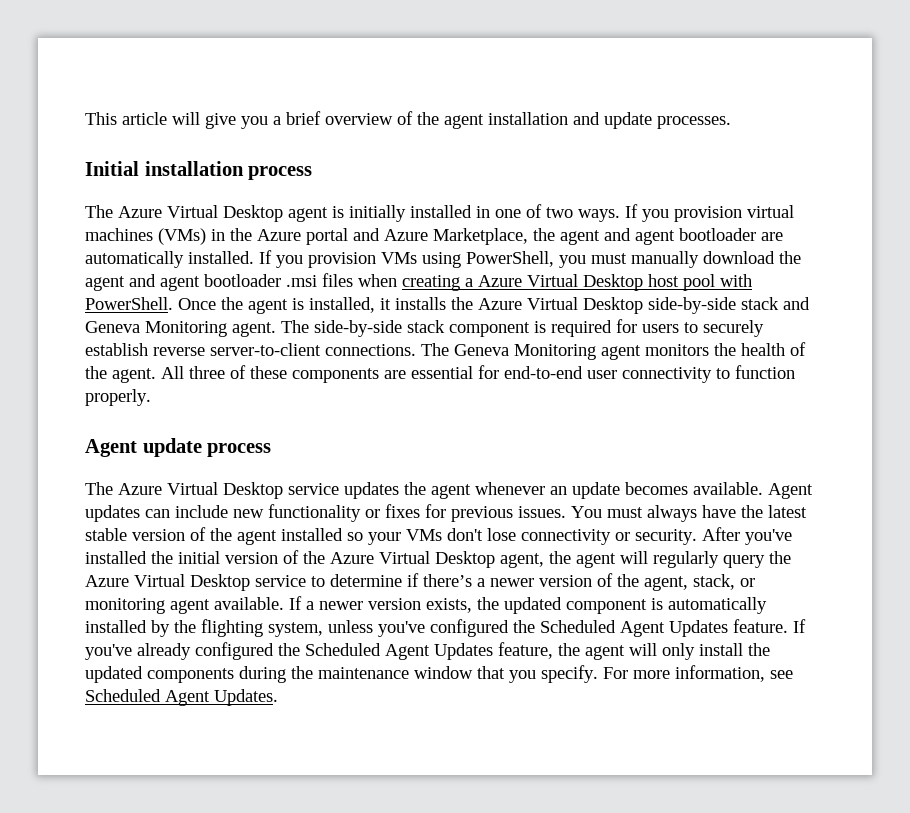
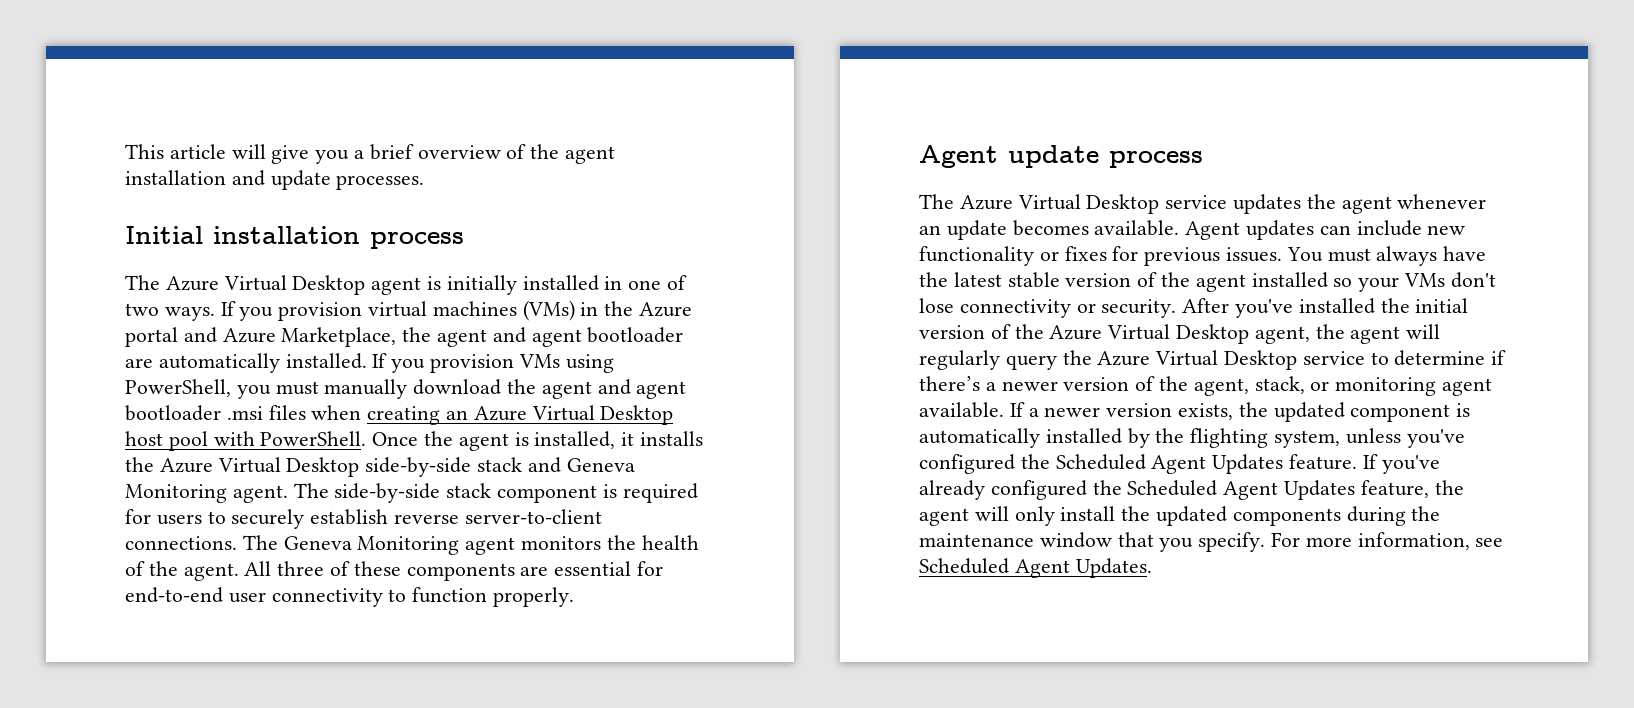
[465,278,473,287] a -> [446,410,469,420] an

